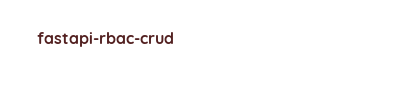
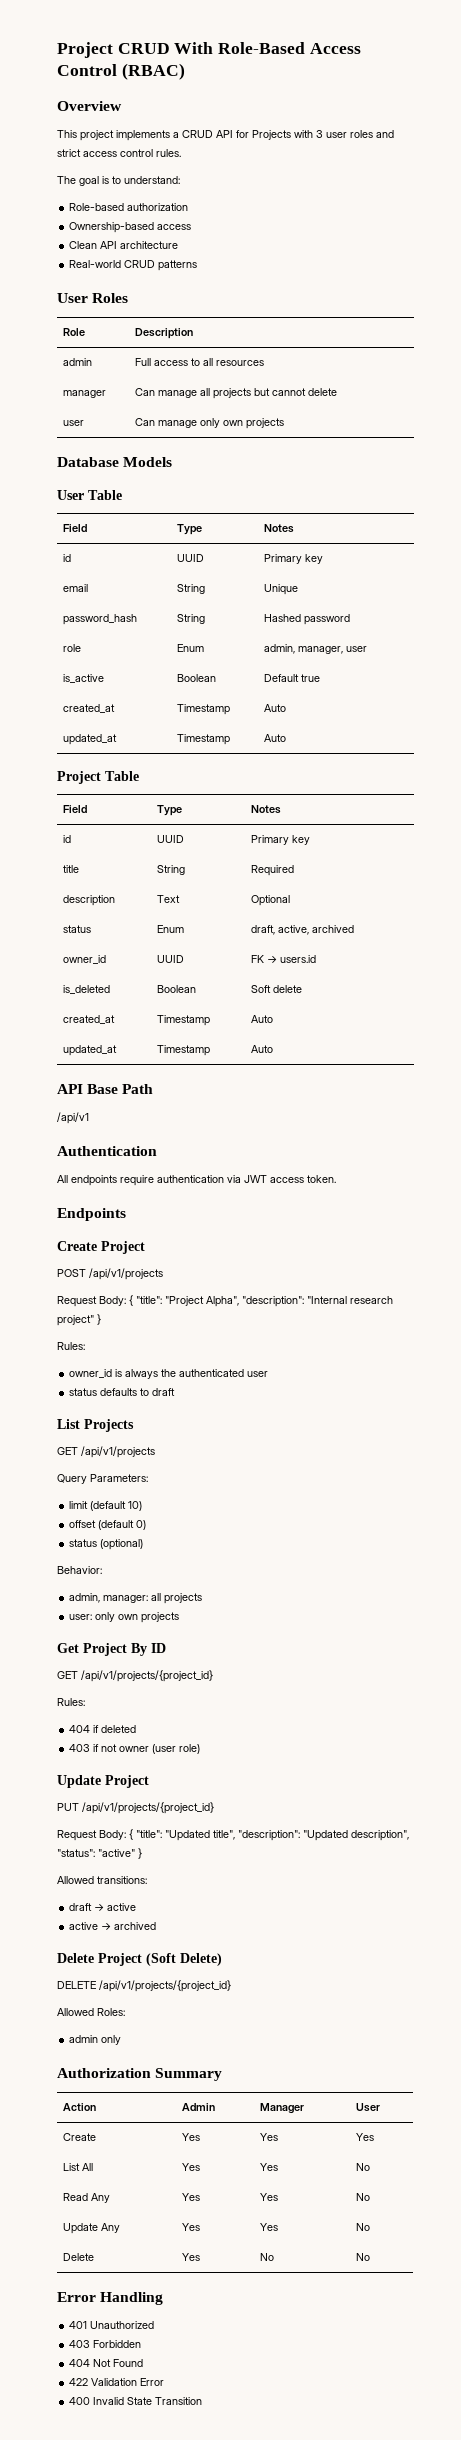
[37,32,174,47] fastapi-rbac-crud -> [57,42,361,58] [57,63,185,80] [57,101,122,111] [57,130,394,141] [57,149,181,157] [57,176,180,186] [69,203,189,211] [69,222,192,233] [69,241,179,249] [69,260,198,271] [57,293,129,303] [63,328,86,336] [135,328,194,339] [63,358,93,366] [135,358,265,366] [63,390,107,398] [135,388,338,399] [63,420,85,426] [135,418,285,429] [57,457,173,467] [57,490,122,500] [63,524,88,532] [177,524,203,535] [264,524,295,533] [63,554,72,562] [177,554,205,562] [264,554,324,564] [63,584,89,592] [177,584,206,594] [264,584,299,595] [63,614,138,625] [177,614,206,624] [264,614,351,625] [63,644,82,652] [177,644,205,652] [264,644,368,654] [63,674,105,683] [177,674,217,682] [264,674,321,682] [63,704,116,713] [177,704,231,715] [264,704,287,712] [63,734,118,745] [177,734,231,745] [264,734,287,742] [57,771,139,784] [63,805,88,813] [157,805,183,816] [251,805,282,814] [63,835,72,843] [157,835,185,843] [251,835,311,845] [63,865,80,873] [157,865,186,875] [251,865,295,876] [63,895,116,906] [157,895,181,903] [251,895,291,906] [63,925,92,933] [157,925,185,933] [251,925,355,935] [63,955,107,964] [157,955,185,963] [251,955,317,963] [63,985,111,994] [157,985,197,993] [251,985,303,993] [63,1015,116,1024] [157,1015,211,1026] [251,1015,274,1023] [63,1045,118,1056] [157,1045,211,1056] [251,1045,274,1053] [57,1084,154,1094] [57,1112,89,1124] [57,1146,157,1156] [57,1175,336,1186] [57,1208,126,1221] [57,1241,145,1254] [57,1268,163,1280] [57,1295,393,1307] [57,1314,101,1326] [57,1342,85,1350] [69,1369,269,1379] [69,1388,176,1396] [57,1419,134,1432] [57,1446,155,1458] [57,1474,148,1484] [69,1501,143,1511] [69,1520,147,1530] [69,1539,144,1550] [57,1566,102,1574] [69,1593,203,1604] [69,1612,180,1623] [57,1643,166,1656] [57,1670,213,1682] [57,1698,85,1706] [69,1725,137,1733] [69,1744,201,1754] [57,1775,149,1788] [57,1802,214,1814] [57,1829,409,1841] [57,1848,142,1859] [57,1876,147,1884] [69,1903,137,1911] [69,1922,157,1930] [57,1953,222,1966] [57,1980,231,1992] [57,2008,125,2016] [69,2035,122,2045] [57,2068,223,2081] [63,2103,97,2111] [182,2103,216,2111] [260,2103,305,2114] [356,2103,381,2112] [63,2133,97,2141] [182,2133,201,2141] [260,2133,279,2141] [356,2133,375,2141] [63,2163,94,2171] [182,2163,201,2171] [260,2163,279,2171] [356,2163,371,2171] [63,2193,111,2203] [182,2193,201,2201] [260,2193,279,2201] [356,2193,371,2201] [63,2223,121,2234] [182,2223,201,2231] [260,2223,279,2231] [356,2223,371,2231] [63,2253,95,2261] [182,2253,201,2261] [260,2253,275,2261] [356,2253,371,2261] [57,2292,164,2305] [69,2321,155,2329] [69,2340,142,2348] [69,2359,144,2367] [69,2378,165,2386] [69,2397,203,2405] Project CRUD With Role-Based Access Control (RBAC) // Overview // This project implements a CRUD API for Projects with 3 user roles and strict access control rules. // The goal is to understand: // Role-based authorization // Ownership-based access // Clean API architecture // Real-world CRUD patterns // User Roles // Role | Description // admin | Full access to all resources // manager | Can manage all projects but cannot delete // user | Can manage only own projects // Database Models // User Table // Field | Type | Notes // id | UUID | Primary key // email | String | Unique // password_hash | String | Hashed password // role | Enum | admin, manager, user // is_active | Boolean | Default true // created_at | Timestamp | Auto // updated_at | Timestamp | Auto // Project Table // Field | Type | Notes // id | UUID | Primary key // title | String | Required // description | Text | Optional // status | Enum | draft, active, archived // owner_id | UUID | FK → users.id // is_deleted | Boolean | Soft delete // created_at | Timestamp | Auto // updated_at | Timestamp | Auto // API Base Path // /api/v1 // Authentication // All endpoints require authentication via JWT access token. // Endpoints // Create Project // POST /api/v1/projects // Request Body: { "title": "Project Alpha", "description": "Internal research project" } // Rules: // owner_id is always the authenticated user // status defaults to draft // List Projects // GET /api/v1/projects // Query Parameters: // limit (default 10) // offset (default 0) // status (optional) // Behavior: // admin, manager: all projects // user: only own projects // Get Project By ID // GET /api/v1/projects/{project_id} // Rules: // 404 if deleted // 403 if not owner (user role) // Update Project // PUT /api/v1/projects/{project_id} // Request Body: { "title": "Updated title", "description": "Updated description", "status": "active" } // Allowed transitions: // draft → active // active → archived // Delete Project (Soft Delete) // DELETE /api/v1/projects/{project_id} // Allowed Roles: // admin only // Authorization Summary // Action | Admin | Manager | User // Create | Yes | Yes | Yes // List All | Yes | Yes | No // Read Any | Yes | Yes | No // Update Any | Yes | Yes | No // Delete | Yes | No | No // Error Handling // 401 Unauthorized // 403 Forbidden // 404 Not Found // 422 Validation Error // 400 Invalid State Transition

